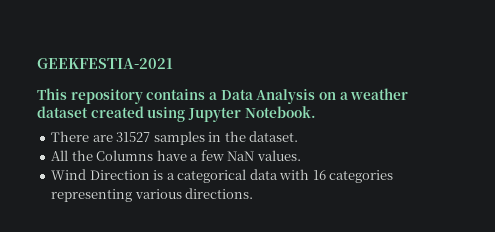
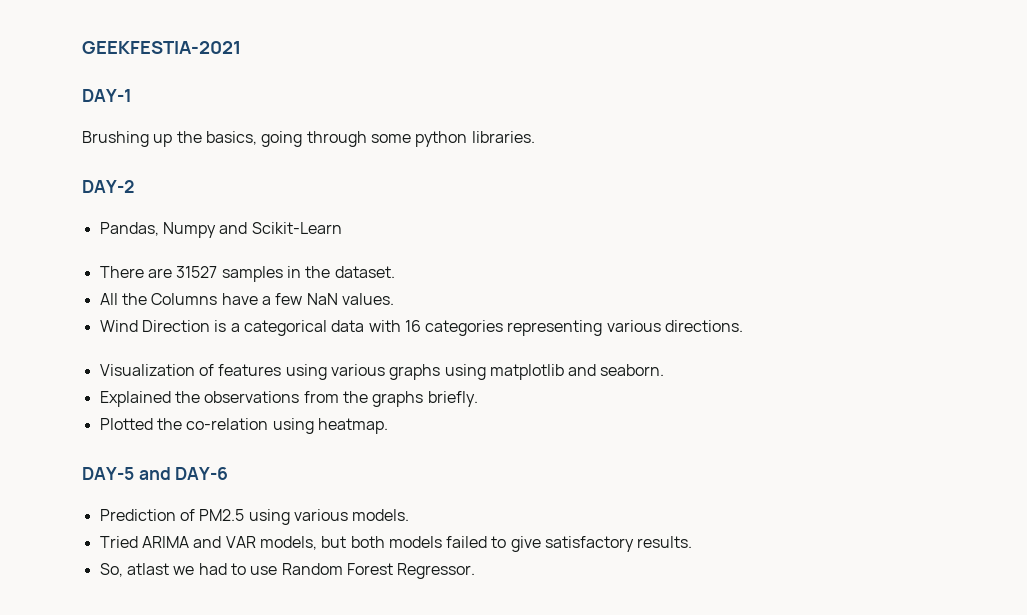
[37,88,409,104] [37,106,316,122] This repository contains a Data Analysis on a weather dataset created using Jupyter Notebook. -> [82,89,132,102] [82,131,535,147] [82,180,134,193] [99,222,342,238] DAY-1 // Brushing up the basics, going through some python libraries. // DAY-2 // Pandas, Numpy and Scikit-Learn
(254, 193) none -> [99,364,665,380] [99,391,478,407] [99,418,388,434] [82,467,229,480] [99,509,410,525] [99,536,693,552] [99,563,476,579] // Visualization of features using various graphs using matplotlib and seaborn. // Explained the observations from the graphs briefly. // Plotted the co-relation using heatmap. // DAY-5 and DAY-6 // Prediction of PM2.5 using various models. // Tried ARIMA and VAR models, but both models failed to give satisfactory results. // So, atlast we had to use Random Forest Regressor.

